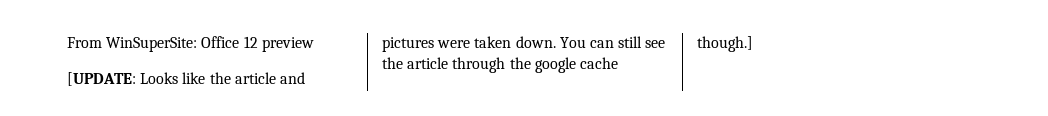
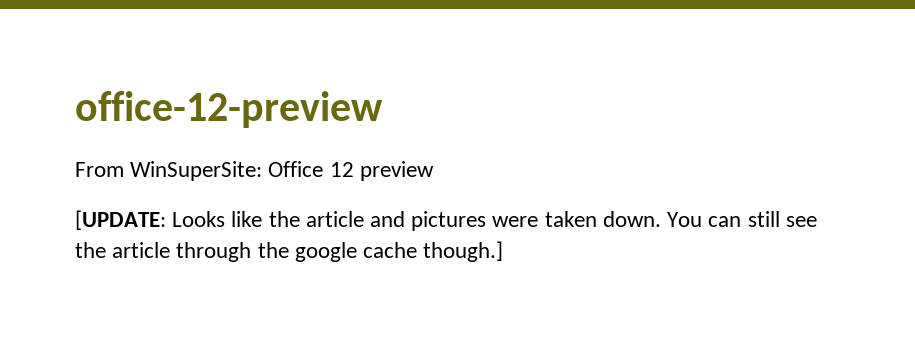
(67, 42) none -> [75,91,383,128] office-12-preview //

